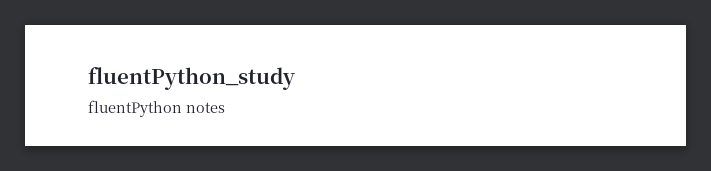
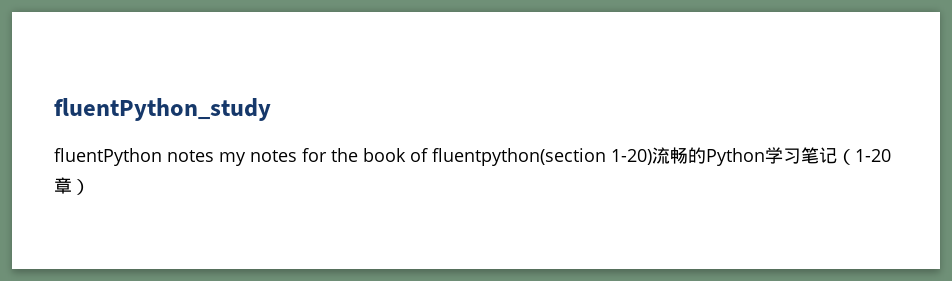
(225, 107) none -> [219,147,891,166] [54,177,90,195] my notes for the book of fluentpython(section 1-20)流畅的Python学习笔记（1-20章）

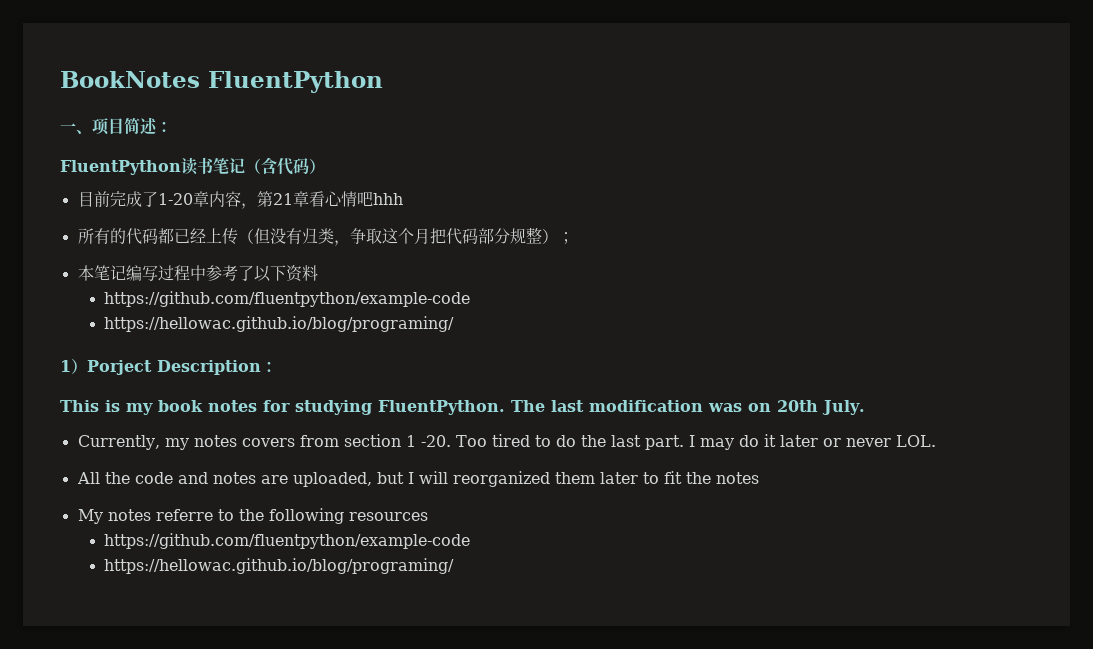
[54,98,271,121] [54,147,891,166] [54,177,90,195] fluentPython_study // fluentPython notes my notes for the book of fluentpython(section 1-20)流畅的Python学习笔记（1-20章） -> [60,71,383,93] [60,117,172,135] [60,157,325,175] [77,191,403,209] [77,227,574,246] [77,265,318,282] [104,291,471,307] [104,316,455,332] [60,358,277,375] [60,400,865,415] [77,434,936,450] [76,471,759,487] [77,508,428,524] [104,533,471,549] [104,558,455,574] BookNotes FluentPython // 一、项目简述： // FluentPython读书笔记（含代码） // 目前完成了1-20章内容，第21章看心情吧hhh // 所有的代码都已经上传（但没有归类，争取这个月把代码部分规整）； // 本笔记编写过程中参考了以下资料 // https://github.com/fluentpython/example-code // https://hellowac.github.io/blog/programing/ // 1）Porject Description： // This is my book notes for studying FluentPython. The last modification was on 20th July. // Currently, my notes covers from section 1 -20. Too tired to do the last part. I may do it later or never LOL. // All the code and notes are uploaded, but I will reorganized them later to fit the notes // My notes referre to the following resources // https://github.com/fluentpython/example-code // https://hellowac.github.io/blog/programing/

